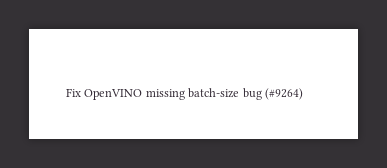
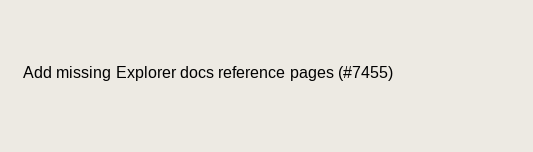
[66,88,303,100] Fix OpenVINO missing batch-size bug (#9264) -> [23,66,393,81] Add missing Explorer docs reference pages (#7455)

